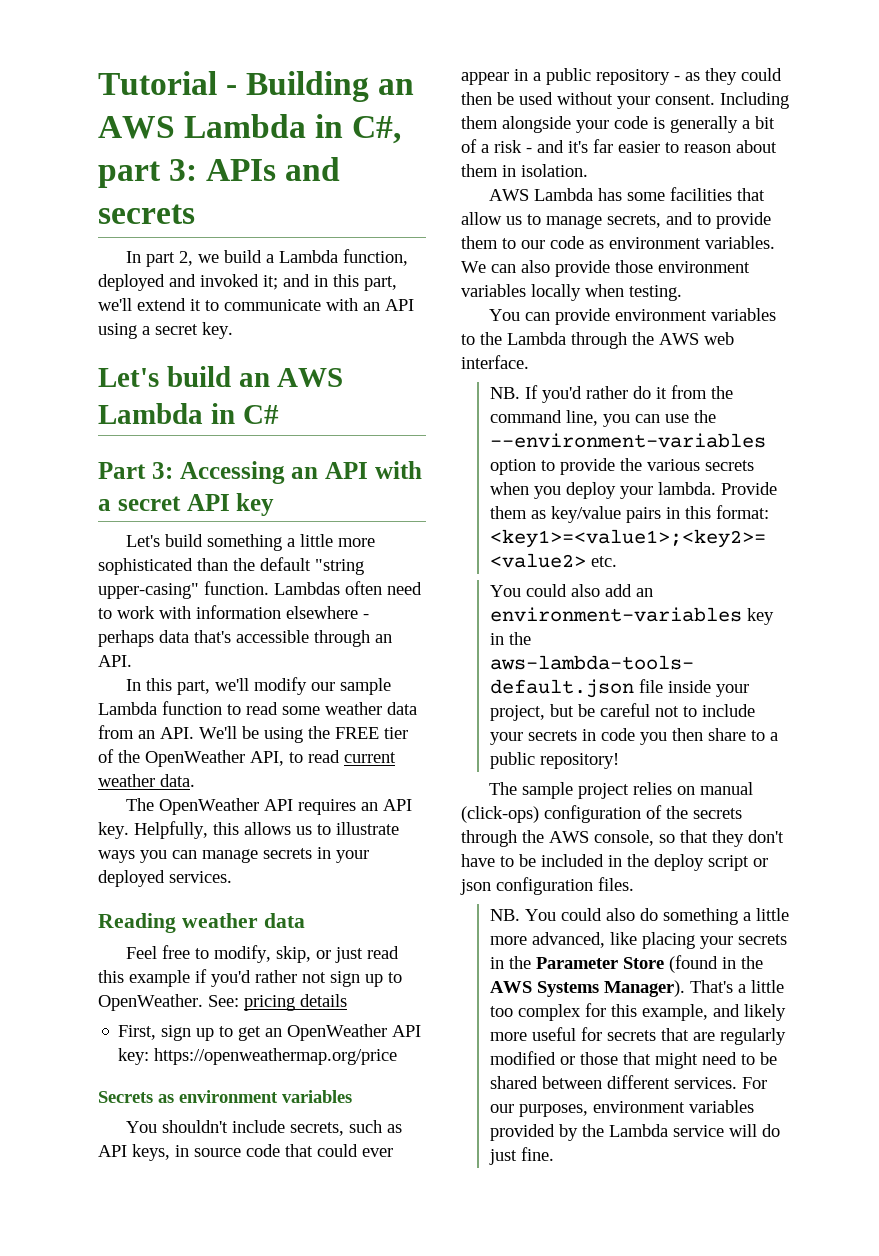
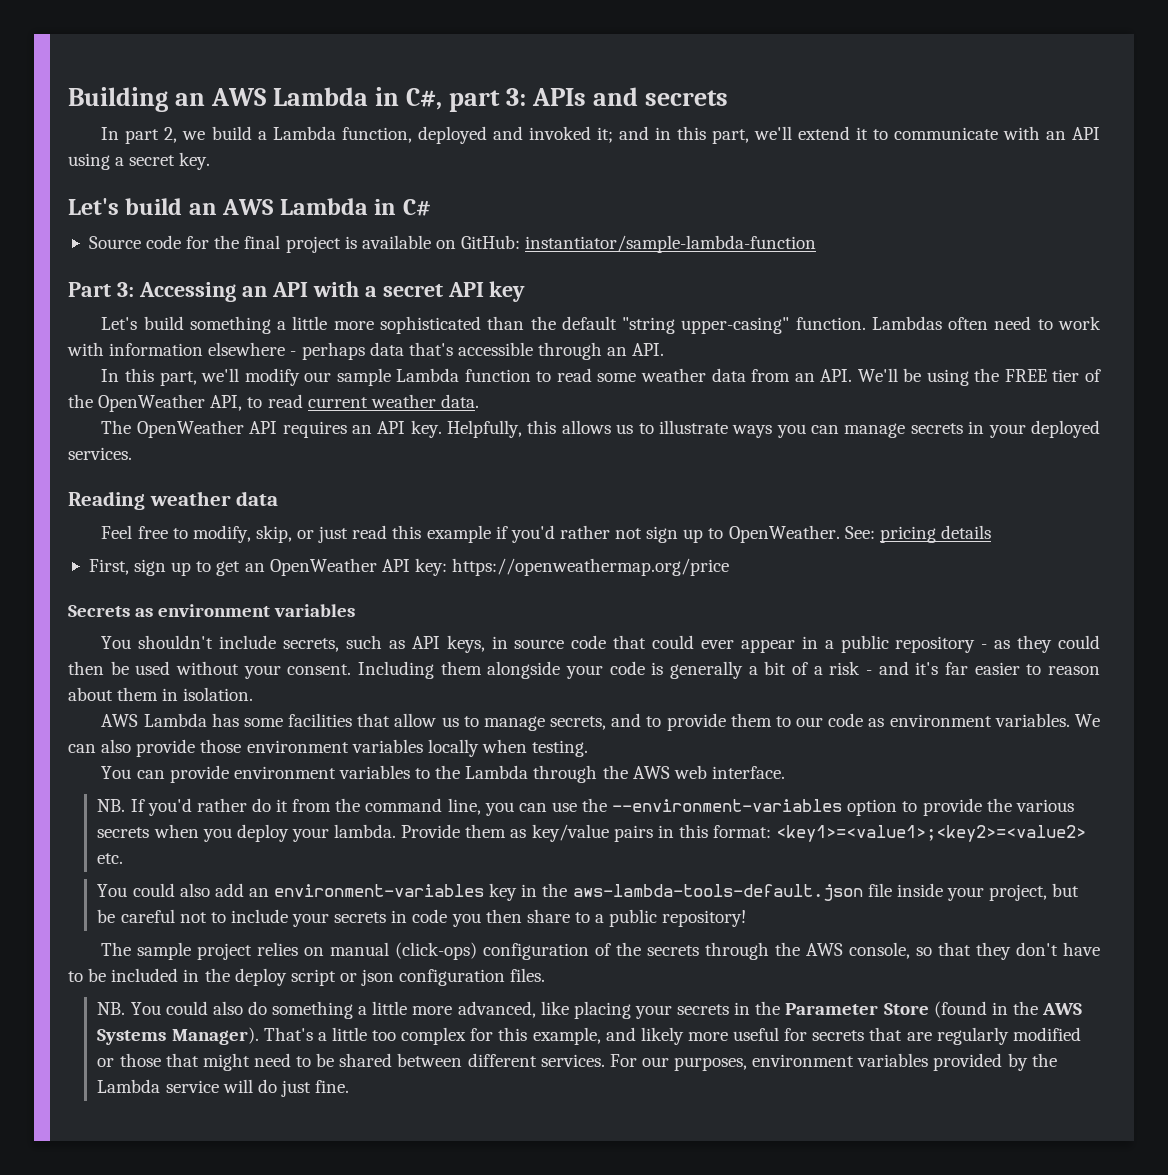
[98,71,238,95] Tutorial - -> (68, 99) none
(279, 414) none -> [88,235,817,253] // Source code for the final project is available on GitHub: instantiator/sample-lambda-function

